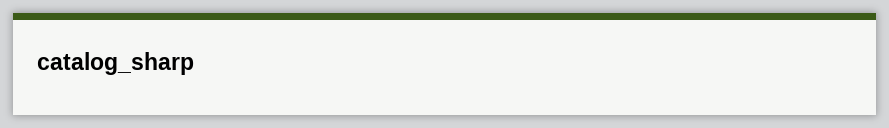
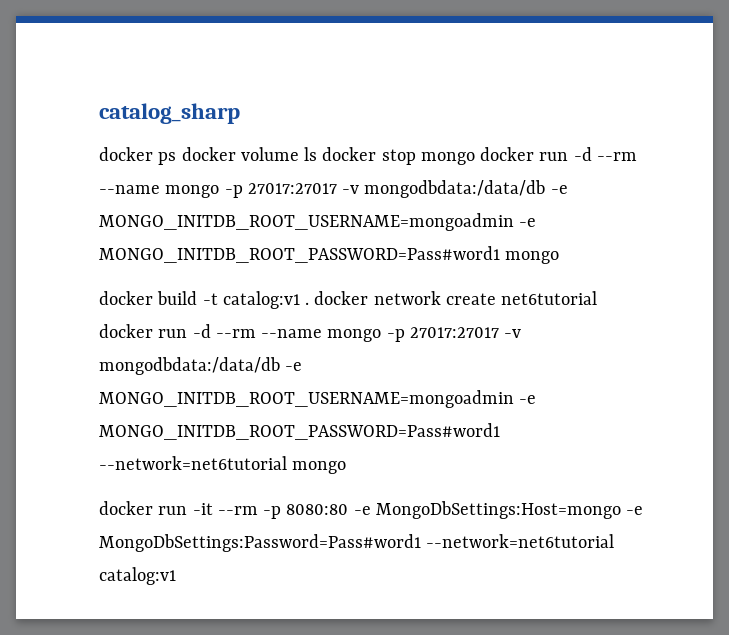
(194, 63) none -> [99,147,637,165] [99,180,568,198] [99,213,537,231] [99,246,560,264] [99,291,598,309] [99,324,522,342] [99,357,303,375] [99,390,537,408] [99,423,500,440] [99,456,347,474] [99,501,644,519] [99,534,615,552] [99,567,176,585] // docker ps docker volume ls docker stop mongo docker run -d --rm --name mongo -p 27017:27017 -v mongodbdata:/data/db -e MONGO_INITDB_ROOT_USERNAME=mongoadmin -e MONGO_INITDB_ROOT_PASSWORD=Pass#word1 mongo // docker build -t catalog:v1 . docker network create net6tutorial docker run -d --rm --name mongo -p 27017:27017 -v mongodbdata:/data/db -e MONGO_INITDB_ROOT_USERNAME=mongoadmin -e MONGO_INITDB_ROOT_PASSWORD=Pass#word1 --network=net6tutorial mongo // docker run -it --rm -p 8080:80 -e MongoDbSettings:Host=mongo -e MongoDbSettings:Password=Pass#word1 --network=net6tutorial catalog:v1

